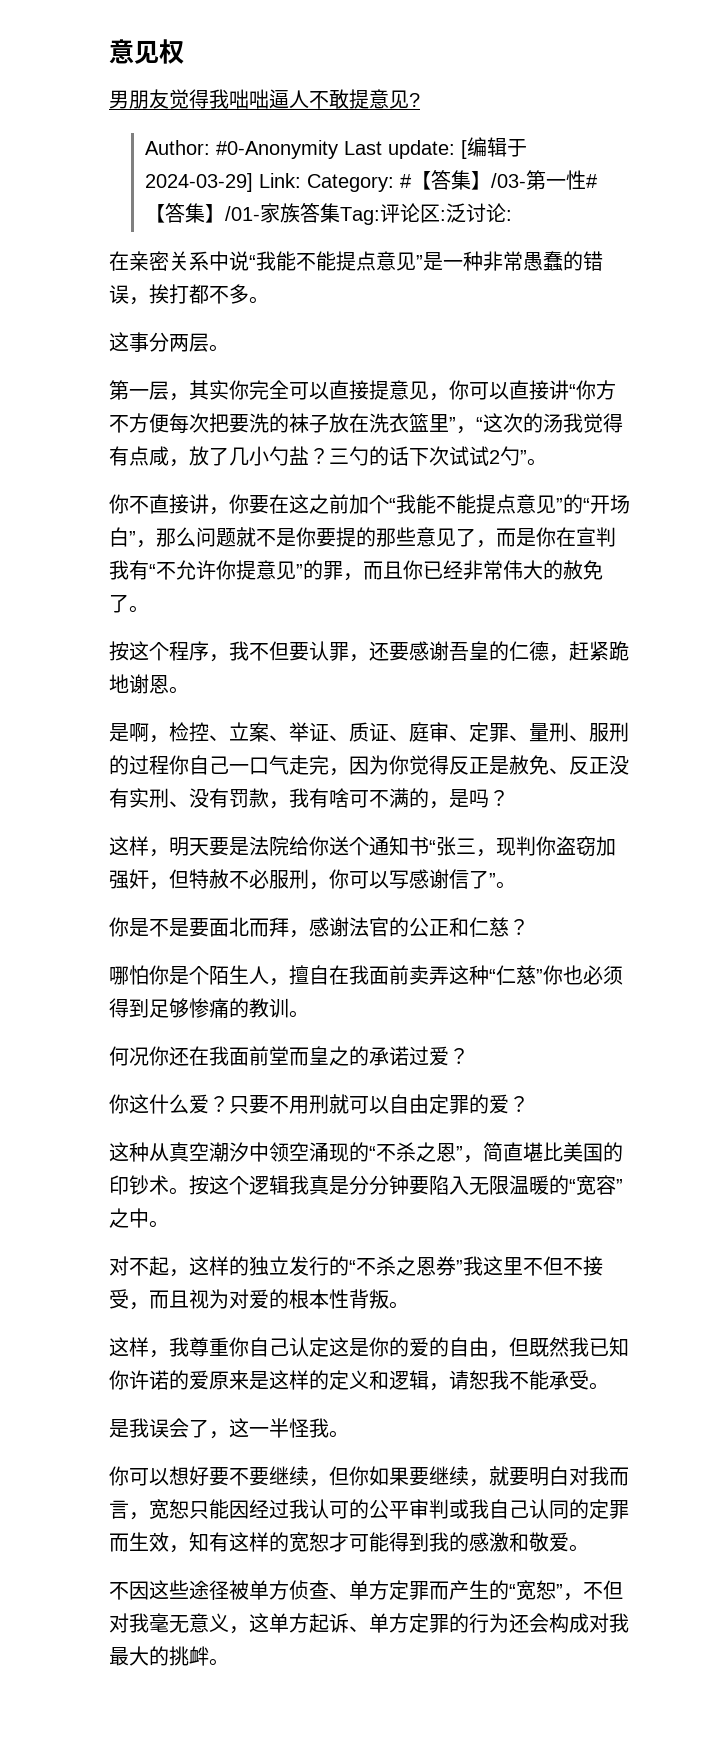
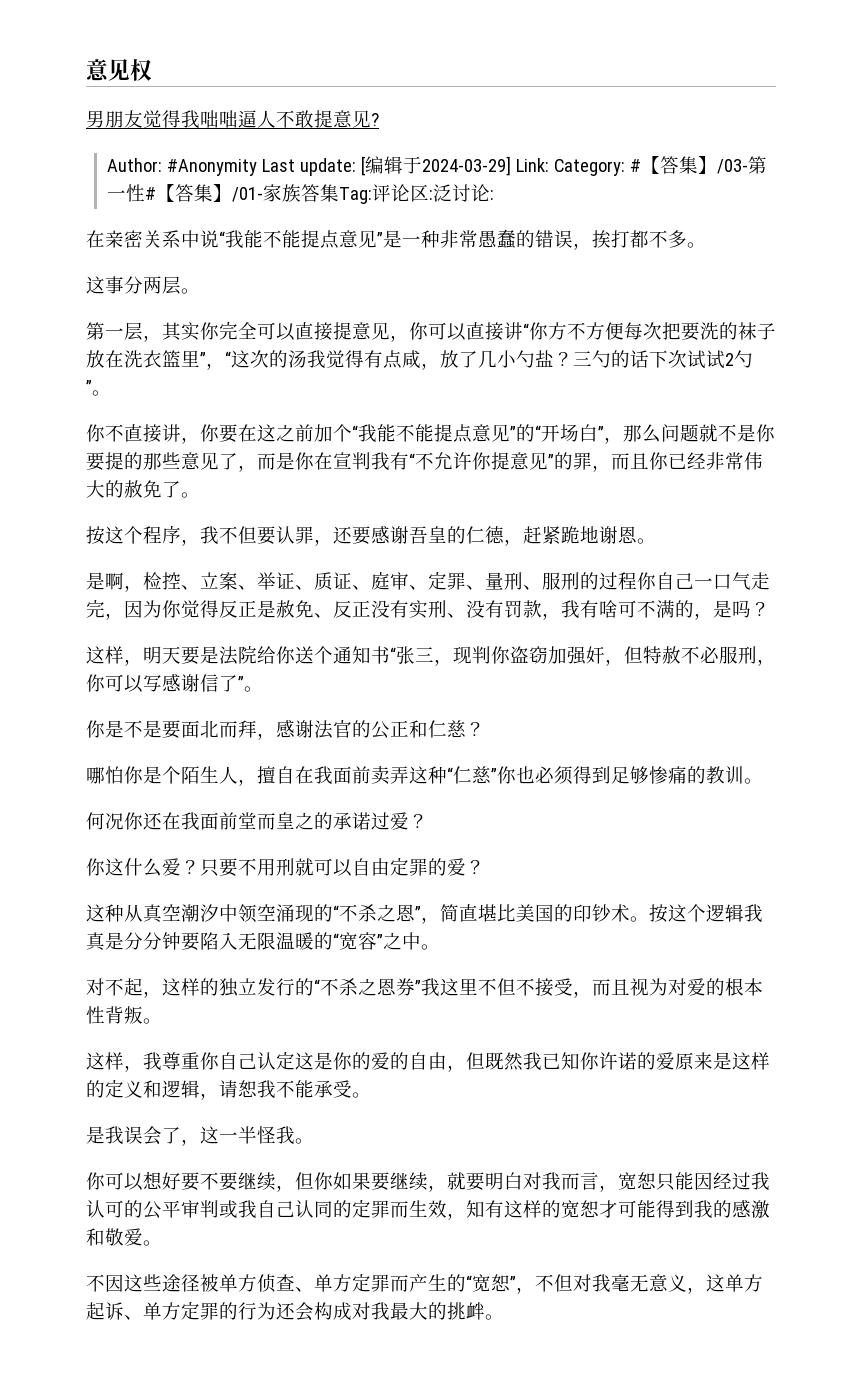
[215,140,338,159] #0-Anonymity -> [166,159,257,176] #Anonymity

